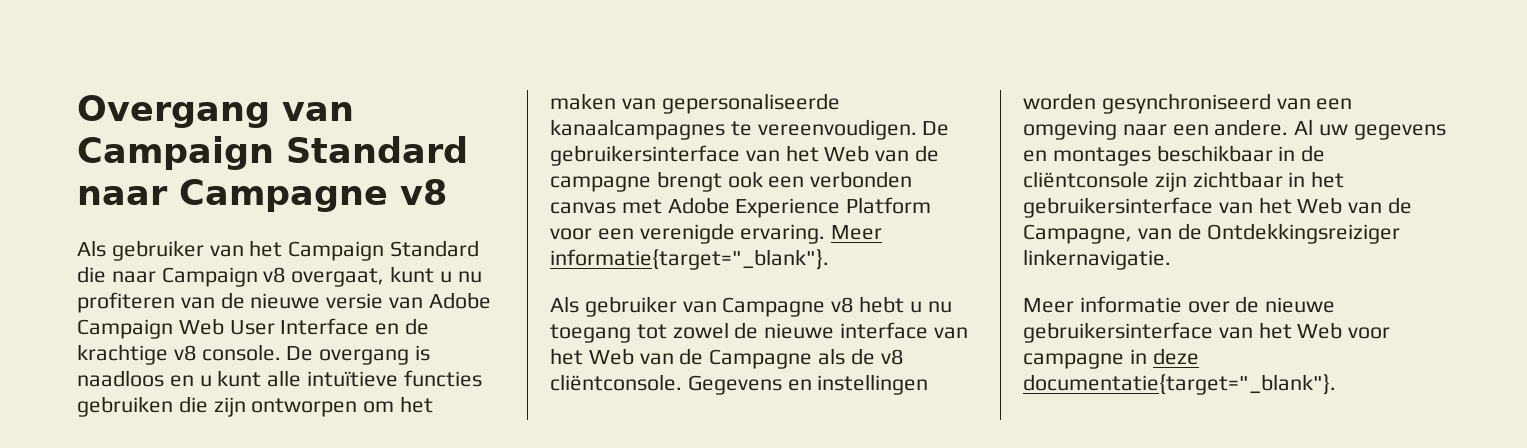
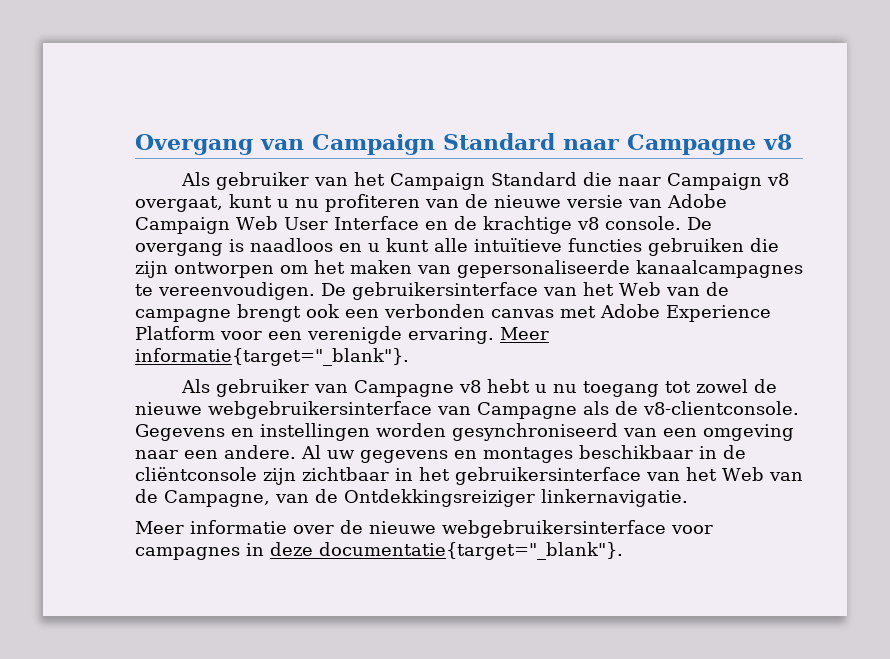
[840,322,968,339] [550,348,704,365] interface van het Web van de -> [208,401,471,419] webgebruikersinterface van
[880,349,903,365] [550,374,682,391] v8 cliëntconsole. -> [643,401,799,415] v8-clientconsole.
[1023,322,1391,343] [1023,353,1124,369] gebruikersinterface van het Web voor campagne -> [442,520,713,538] [135,547,240,560] webgebruikersinterface voor campagnes

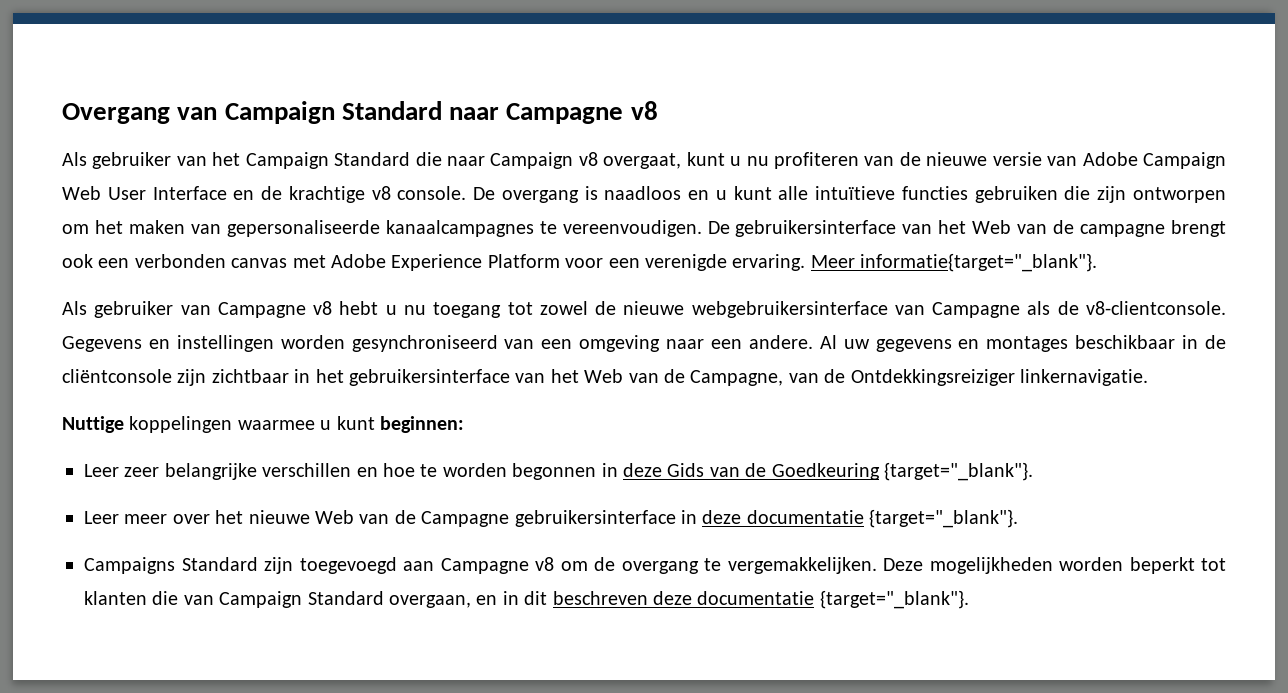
[135,520,713,538] [135,542,623,560] Meer informatie over de nieuwe webgebruikersinterface voor campagnes in deze documentatie{target="_blank"}. -> [62,416,464,433] [84,462,1033,481] [84,509,1019,528] [84,557,1226,574] [84,590,969,609] Nuttige koppelingen waarmee u kunt beginnen: // Leer zeer belangrijke verschillen en hoe te worden begonnen in deze Gids van de Goedkeuring {target="_blank"}. // Leer meer over het nieuwe Web van de Campagne gebruikersinterface in deze documentatie {target="_blank"}. // Campaigns Standard zijn toegevoegd aan Campagne v8 om de overgang te vergemakkelijken. Deze mogelijkheden worden beperkt tot klanten die van Campaign Standard overgaan, en in dit beschreven deze documentatie {target="_blank"}.

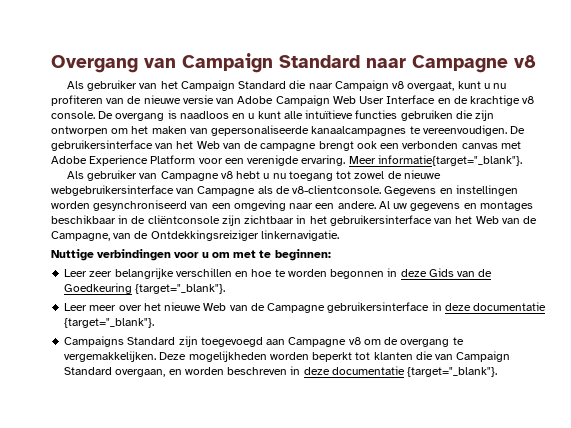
[129,416,375,433] koppelingen waarmee u kunt -> [97,249,272,261] verbindingen voor u om met te
[502,591,648,605] in dit beschreven -> [184,366,301,375] worden beschreven in

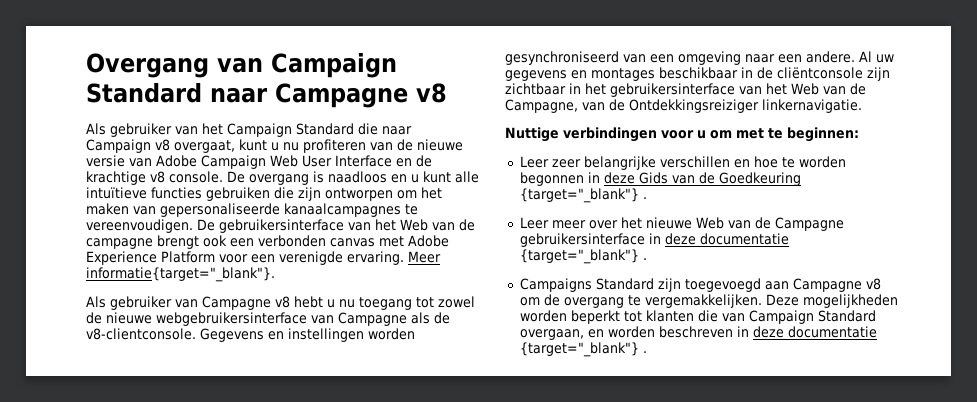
[135,284,226,294] {target="_blank"}. -> [519,188,647,203] {target="_blank"} .
[64,318,155,328] {target="_blank"}. -> [519,249,647,264] {target="_blank"} .
[407,367,498,377] {target="_blank"}. -> [519,342,647,357] {target="_blank"} .

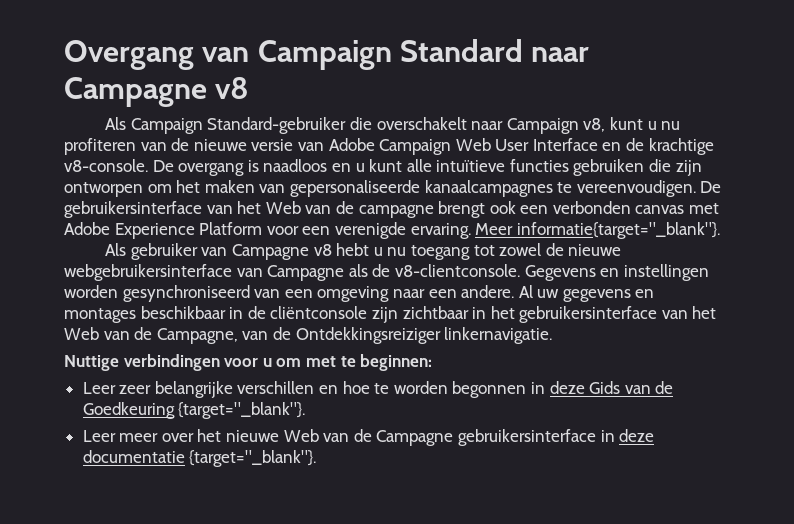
[110,123,412,137] [86,139,235,153] gebruiker van het Campaign Standard die naar Campaign v8 overgaat, -> [130,117,606,134] Campaign Standard-gebruiker die overschakelt naar Campaign v8,
[150,171,223,183] v8 console. -> [64,159,148,172] v8-console.
[519,188,647,203] {target="_blank"} . -> [178,402,306,419] {target="_blank"}.
[519,249,647,264] [519,278,881,292] [519,294,898,308] [519,310,876,324] [519,326,877,340] [519,342,647,357] {target="_blank"} . // Campaigns Standard zijn toegevoegd aan Campagne v8 om de overgang te vergemakkelijken. Deze mogelijkheden worden beperkt tot klanten die van Campaign Standard overgaan, en worden beschreven in deze documentatie {target="_blank"} . -> [189,450,317,467] {target="_blank"}.

